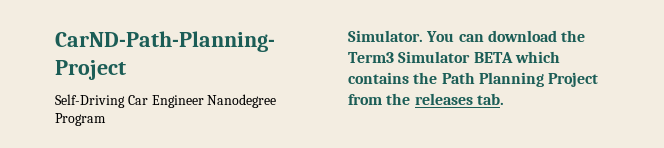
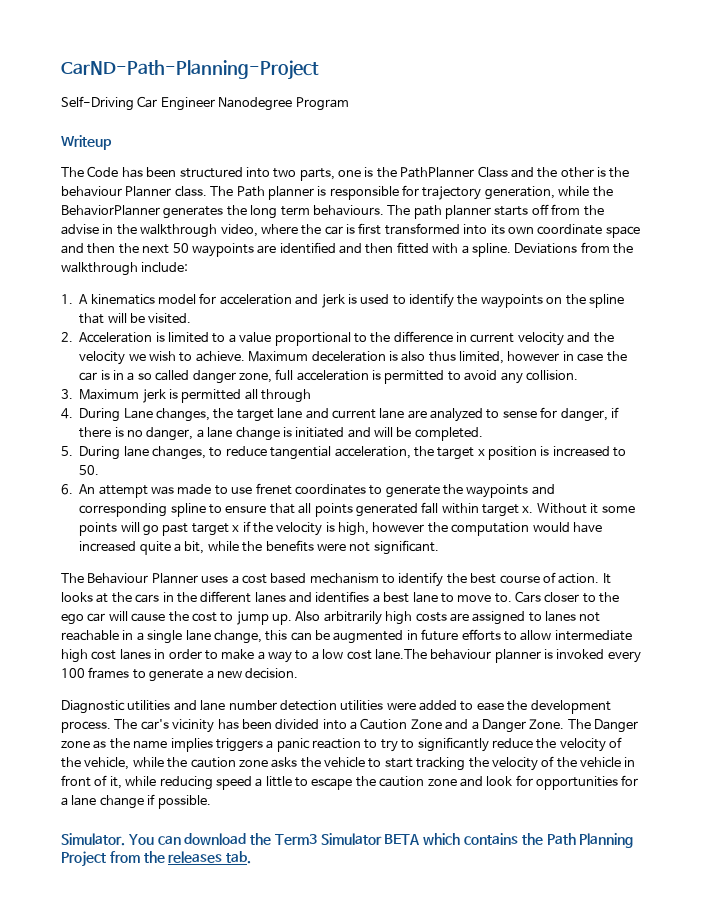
(106, 119) none -> [61,135,112,150] [61,166,630,181] [61,185,613,200] [61,204,604,219] [61,223,640,238] [61,242,633,257] [61,262,189,276] [61,293,624,308] [79,313,192,324] [61,331,614,346] [79,351,627,365] [79,369,578,384] [61,389,312,403] [61,407,619,422] [79,427,483,441] [61,446,627,460] [79,465,100,475] [61,483,555,498] [79,502,635,517] [79,521,602,536] [79,540,439,555] [61,572,611,587] [61,591,620,603] [61,611,601,625] [61,629,632,644] [61,649,641,663] [61,667,299,682] [61,700,611,714] [61,718,638,733] [61,737,622,752] [61,756,636,771] [61,775,639,790] [61,794,211,809] // Writeup // The Code has been structured into two parts, one is the PathPlanner Class and the other is the behaviour Planner class. The Path planner is responsible for trajectory generation, while the BehaviorPlanner generates the long term behaviours. The path planner starts off from the advise in the walkthrough video, where the car is first transformed into its own coordinate space and then the next 50 waypoints are identified and then fitted with a spline. Deviations from the walkthrough include: // 1. A kinematics model for acceleration and jerk is used to identify the waypoints on the spline that will be visited. // 2. Acceleration is limited to a value proportional to the difference in current velocity and the velocity we wish to achieve. Maximum deceleration is also thus limited, however in case the car is in a so called danger zone, full acceleration is permitted to avoid any collision. // 3. Maximum jerk is permitted all through // 4. During Lane changes, the target lane and current lane are analyzed to sense for danger, if there is no danger, a lane change is initiated and will be completed. // 5. During lane changes, to reduce tangential acceleration, the target x position is increased to 50. // 6. An attempt was made to use frenet coordinates to generate the waypoints and corresponding spline to ensure that all points generated fall within target x. Without it some points will go past target x if the velocity is high, however the computation would have increased quite a bit, while the benefits were not significant. // The Behaviour Planner uses a cost based mechanism to identify the best course of action. It looks at the cars in the different lanes and identifies a best lane to move to. Cars closer to the ego car will cause the cost to jump up. Also arbitrarily high costs are assigned to lanes not reachable in a single lane change, this can be augmented in future efforts to allow intermediate high cost lanes in order to make a way to a low cost lane.The behaviour planner is invoked every 100 frames to generate a new decision. // Diagnostic utilities and lane number detection utilities were added to ease the development process. The car's vicinity has been divided into a Caution Zone and a Danger Zone. The Danger zone as the name implies triggers a panic reaction to try to significantly reduce the velocity of the vehicle, while the caution zone asks the vehicle to start tracking the velocity of the vehicle in front of it, while reducing speed a little to escape the caution zone and look for opportunities for a lane change if possible.

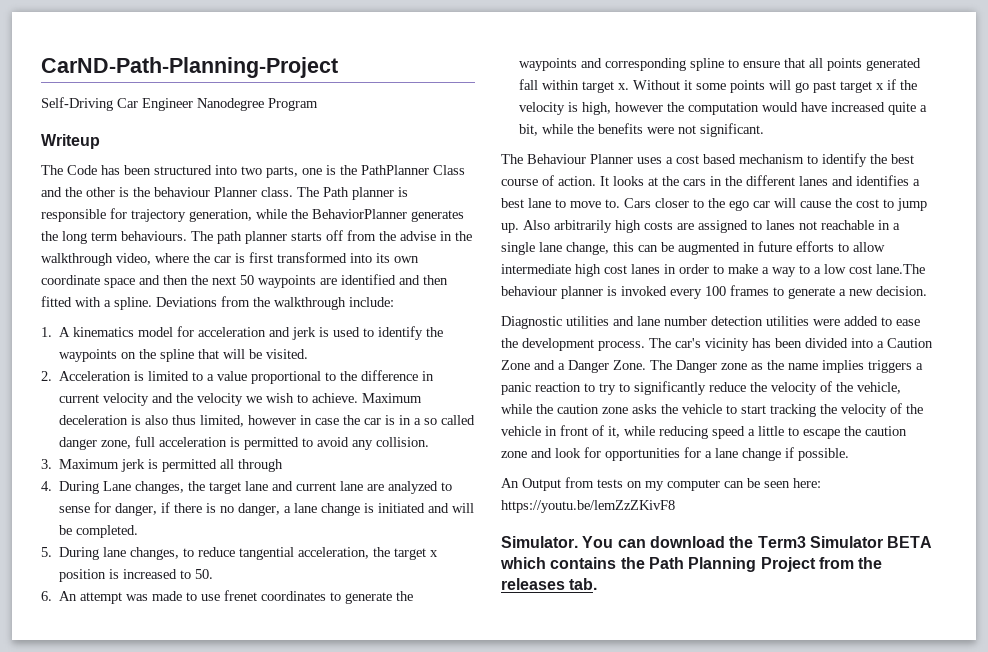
(211, 802) none -> [501,477,821,491] [501,500,675,513] // An Output from tests on my computer can be seen here: https://youtu.be/lemZzZKivF8

